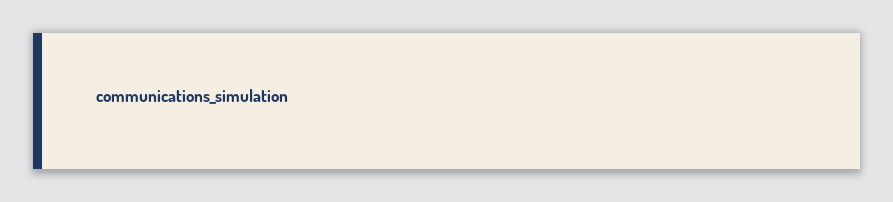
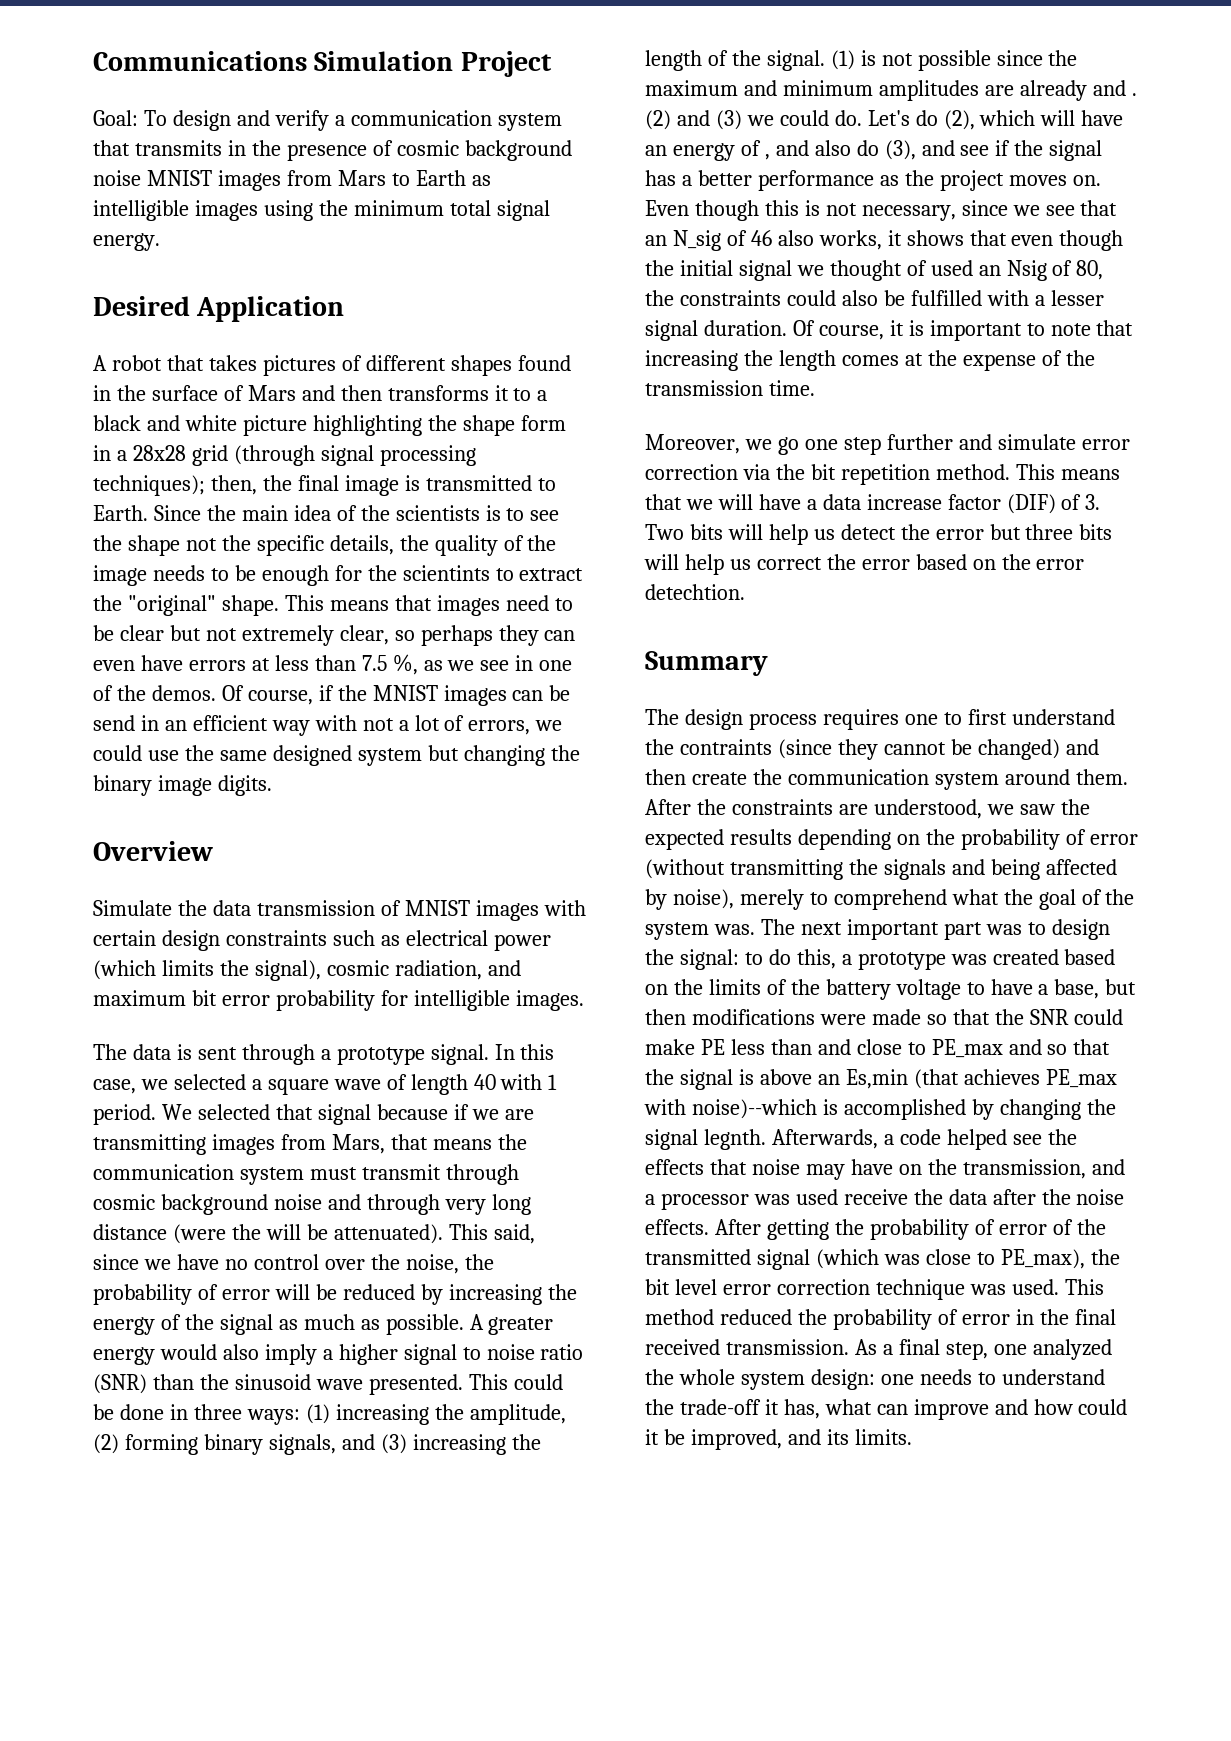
[96,89,288,104] communications_simulation -> [93,51,552,77] [93,110,562,131] [93,140,572,161] [93,170,491,191] [93,200,550,221] [93,233,160,251] [93,296,345,322] [93,355,571,376] [93,385,548,401] [93,415,566,436] [93,445,476,466] [93,475,556,496] [93,505,560,521] [93,535,557,556] [93,565,584,586] [93,595,573,616] [93,625,576,646] [93,654,573,675] [93,685,571,706] [93,715,563,736] [93,745,580,766] [93,775,272,796] [93,841,213,861] [93,900,586,921] [93,930,551,951] [93,960,521,981] [93,990,584,1011] [93,1044,555,1065] [93,1074,558,1095] [93,1104,534,1125] [93,1134,527,1155] [93,1164,519,1185] [93,1194,531,1215] [93,1224,535,1244] [93,1254,494,1274] [93,1284,577,1305] [93,1314,554,1335] [93,1344,584,1365] [93,1374,563,1395] [93,1404,566,1425] [93,1434,541,1455] [645,50,1078,71] [645,80,1137,101] [645,110,1124,130] [645,140,1103,161] [645,170,1101,191] [645,200,1118,221] [645,230,1124,251] [645,260,1104,281] [645,290,1104,306] [645,320,1134,341] [645,350,1095,371] [645,380,815,396] [645,434,1130,455] [645,464,1120,485] [645,494,1101,514] [645,524,1113,545] [644,554,1085,575] [645,584,745,600] [645,651,768,676] [645,709,1115,730] [645,739,1099,760] [645,769,1128,790] [645,799,1090,819] [645,829,1138,850] [645,859,1117,880] [645,889,1135,910] [645,919,1110,940] [645,949,1116,970] [645,979,1137,1000] [645,1009,1123,1025] [645,1039,1111,1058] [645,1069,1117,1090] [644,1099,1116,1120] [645,1129,1077,1150] [645,1159,1125,1180] [645,1189,1125,1210] [645,1219,1106,1240] [645,1249,1120,1270] [645,1279,1104,1300] [645,1309,1116,1330] [645,1339,1112,1360] [645,1369,1105,1390] [645,1399,1128,1420] [645,1429,912,1450] Communications Simulation Project // Goal: To design and verify a communication system that transmits in the presence of cosmic background noise MNIST images from Mars to Earth as intelligible images using the minimum total signal energy. // Desired Application // A robot that takes pictures of different shapes found in the surface of Mars and then transforms it to a black and white picture highlighting the shape form in a 28x28 grid (through signal processing techniques); then, the final image is transmitted to Earth. Since the main idea of the scientists is to see the shape not the specific details, the quality of the image needs to be enough for the scientints to extract the "original" shape. This means that images need to be clear but not extremely clear, so perhaps they can even have errors at less than 7.5 %, as we see in one of the demos. Of course, if the MNIST images can be send in an efficient way with not a lot of errors, we could use the same designed system but changing the binary image digits. // Overview // Simulate the data transmission of MNIST images with certain design constraints such as electrical power (which limits the signal), cosmic radiation, and maximum bit error probability for intelligible images. // The data is sent through a prototype signal. In this case, we selected a square wave of length 40 with 1 period. We selected that signal because if we are transmitting images from Mars, that means the communication system must transmit through cosmic background noise and through very long distance (were the will be attenuated). This said, since we have no control over the noise, the probability of error will be reduced by increasing the energy of the signal as much as possible. A greater energy would also imply a higher signal to noise ratio (SNR) than the sinusoid wave presented. This could be done in three ways: (1) increasing the amplitude, (2) forming binary signals, and (3) increasing the length of the signal. (1) is not possible since the maximum and minimum amplitudes are already and . (2) and (3) we could do. Let's do (2), which will have an energy of , and also do (3), and see if the signal has a better performance as the project moves on. Even though this is not necessary, since we see that an N_sig of 46 also works, it shows that even though the initial signal we thought of used an Nsig of 80, the constraints could also be fulfilled with a lesser signal duration. Of course, it is important to note that increasing the length comes at the expense of the transmission time. // Moreover, we go one step further and simulate error correction via the bit repetition method. This means that we will have a data increase factor (DIF) of 3. Two bits will help us detect the error but three bits will help us correct the error based on the error detechtion. // Summary // The design process requires one to first understand the contraints (since they cannot be changed) and then create the communication system around them. After the constraints are understood, we saw the expected results depending on the probability of error (without transmitting the signals and being affected by noise), merely to comprehend what the goal of the system was. The next important part was to design the signal: to do this, a prototype was created based on the limits of the battery voltage to have a base, but then modifications were made so that the SNR could make PE less than and close to PE_max and so that the signal is above an Es,min (that achieves PE_max with noise)--which is accomplished by changing the signal legnth. Afterwards, a code helped see the effects that noise may have on the transmission, and a processor was used receive the data after the noise effects. After getting the probability of error of the transmitted signal (which was close to PE_max), the bit level error correction technique was used. This method reduced the probability of error in the final received transmission. As a final step, one analyzed the whole system design: one needs to understand the trade-off it has, what can improve and how could it be improved, and its limits.

